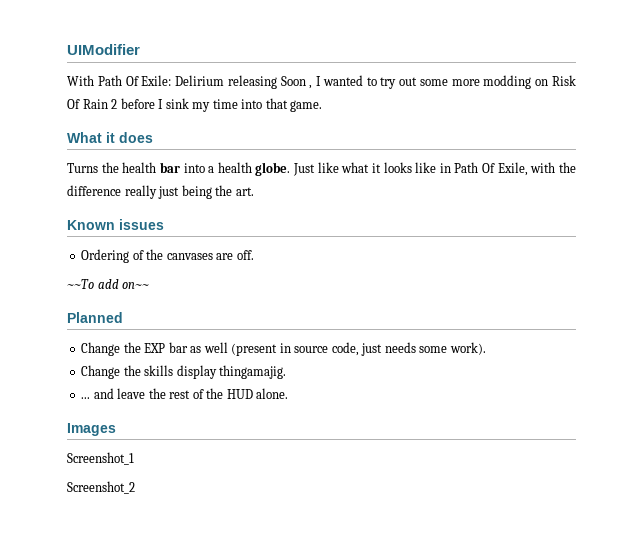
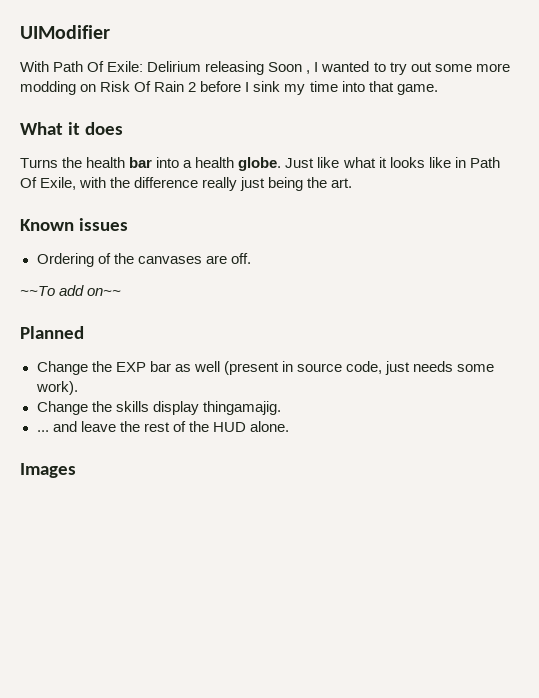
[67,452,134,465] [67,481,135,494] // Screenshot_1 // Screenshot_2 -> (76, 470) none

